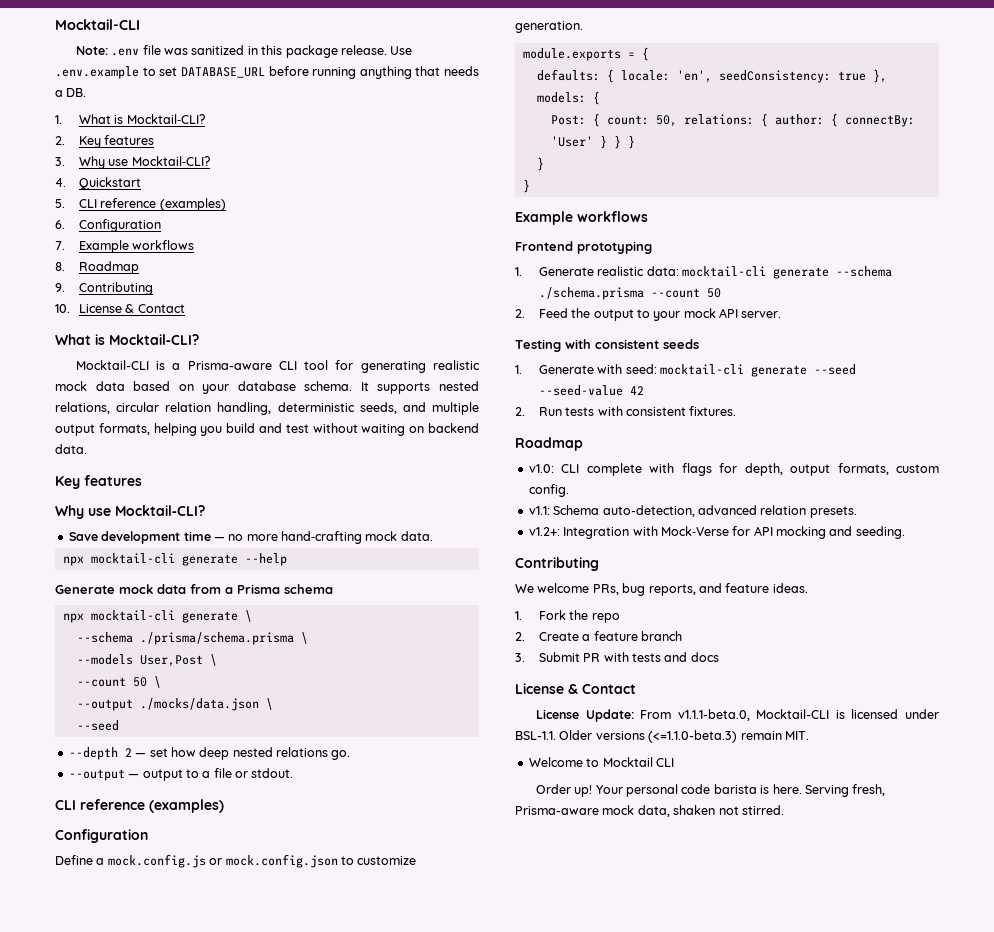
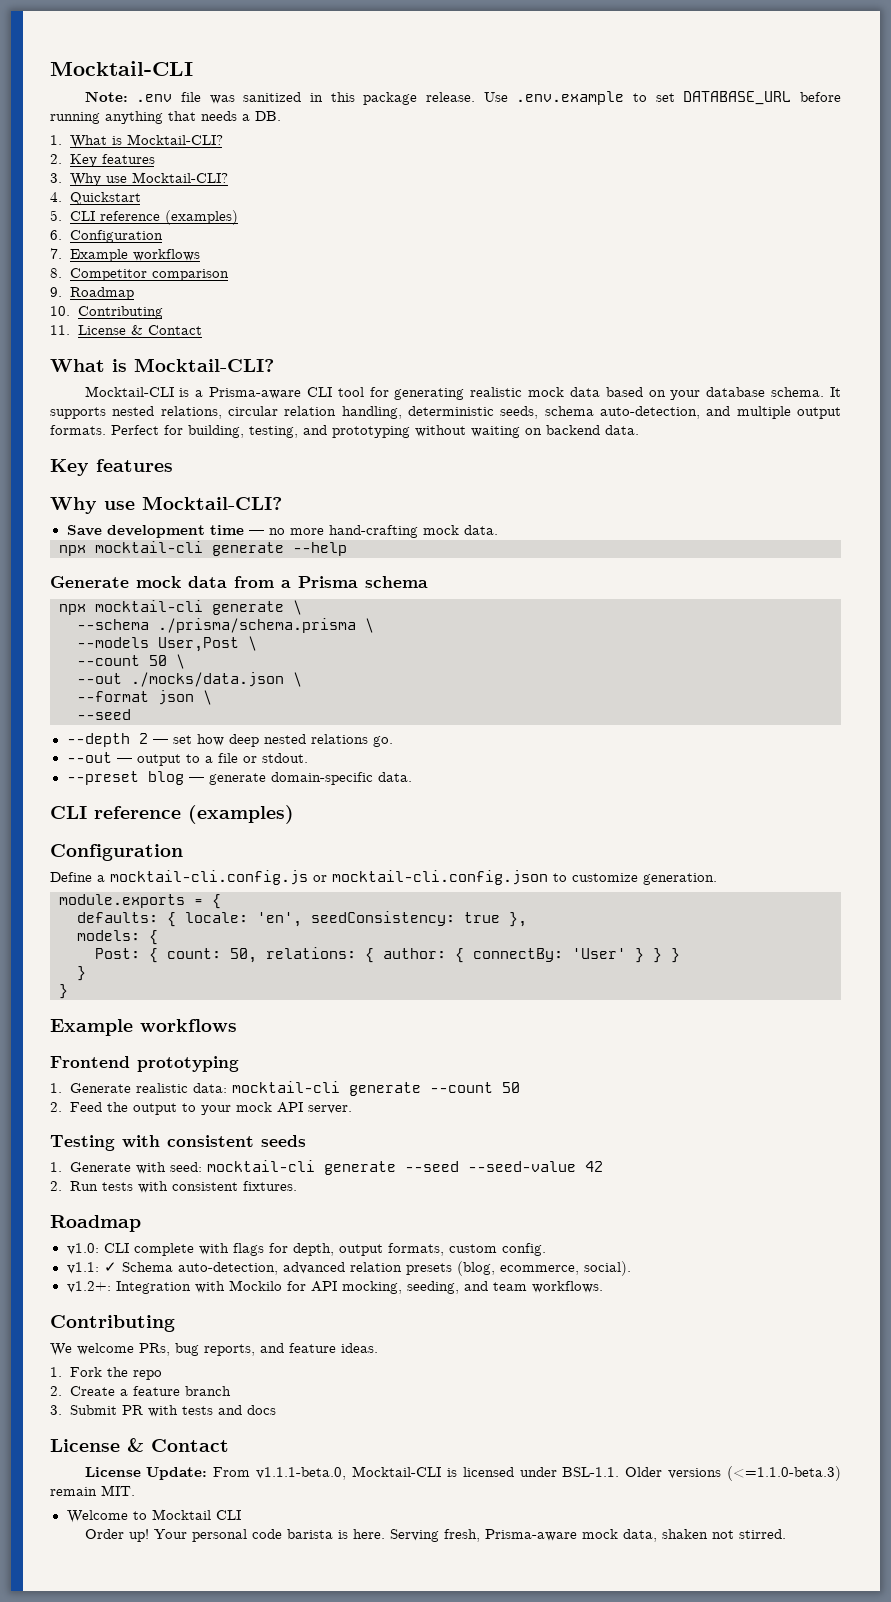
[78,261,139,274] [55,282,153,295] [55,304,70,313] Roadmap // 9. Contributing // 10. -> [69,268,229,281] [50,287,134,300] [50,306,163,319] [50,325,70,335] Competitor comparison // 9. Roadmap // 10. Contributing // 11.
(397, 408) none -> [544,406,700,419] schema auto-detection,
[98,423,309,436] formats, helping you build and test -> [50,425,410,438] formats. Perfect for building, testing, and prototyping
[76,699,133,711] --output -> [77,673,122,684] --out
(273, 704) none -> [77,690,212,705] // --format json \
[68,769,125,781] --output -> [66,752,112,763] --out
(294, 773) none -> [66,771,412,785] // --preset blog — generate domain-specific data.
[107,854,338,868] mock.config.js or mock.config.json -> [110,870,548,885] mocktail-cli.config.js or mocktail-cli.config.json
[835,266,892,277] [538,287,644,300] --schema ./schema.prisma -> (421, 1089) none
(550, 510) none -> [103,1262,117,1272] ✓
[809,506,857,518] presets. -> [405,1261,631,1276] presets (blog, ecommerce, social).
[660,526,729,536] Mock‑Verse -> [228,1280,282,1291] Mockilo
[776,526,905,539] mocking and seeding. -> [341,1281,603,1294] mocking, seeding, and team workflows.

